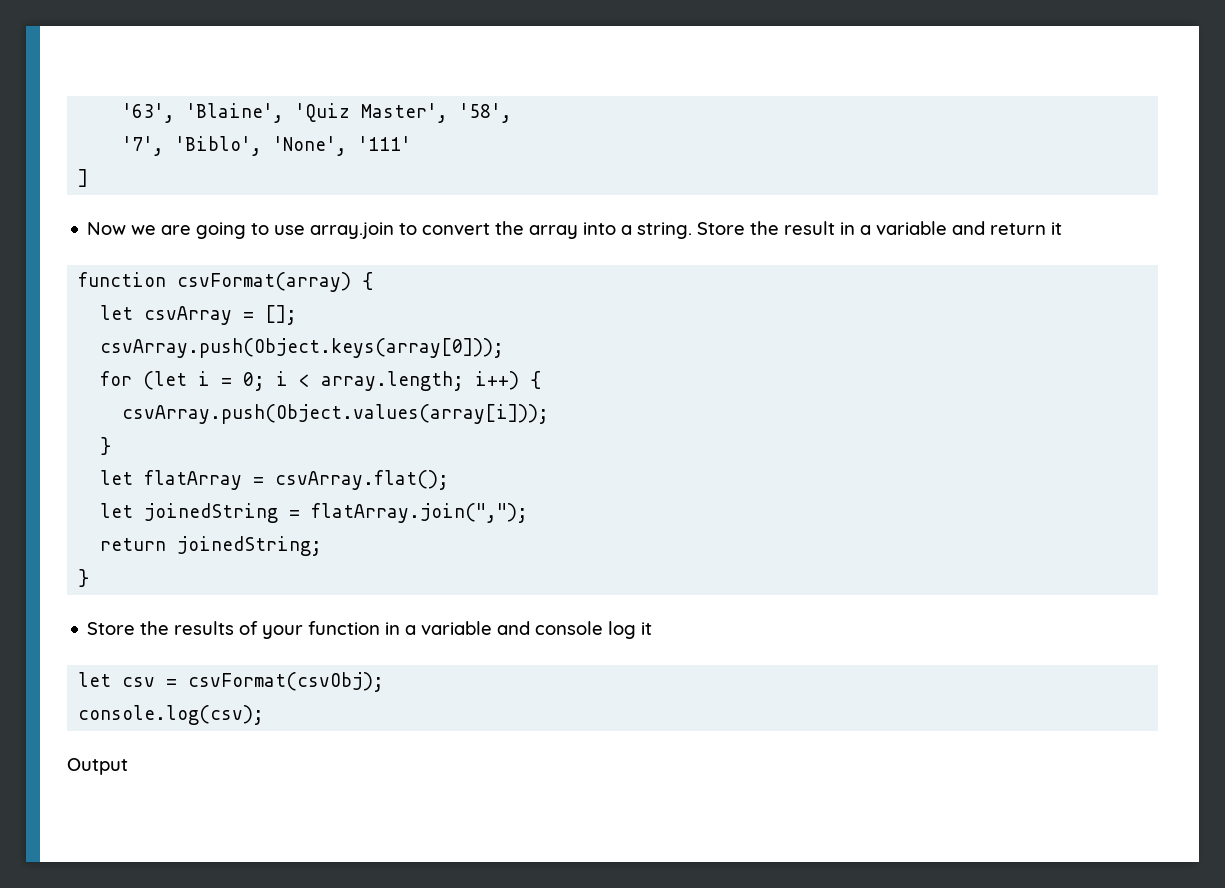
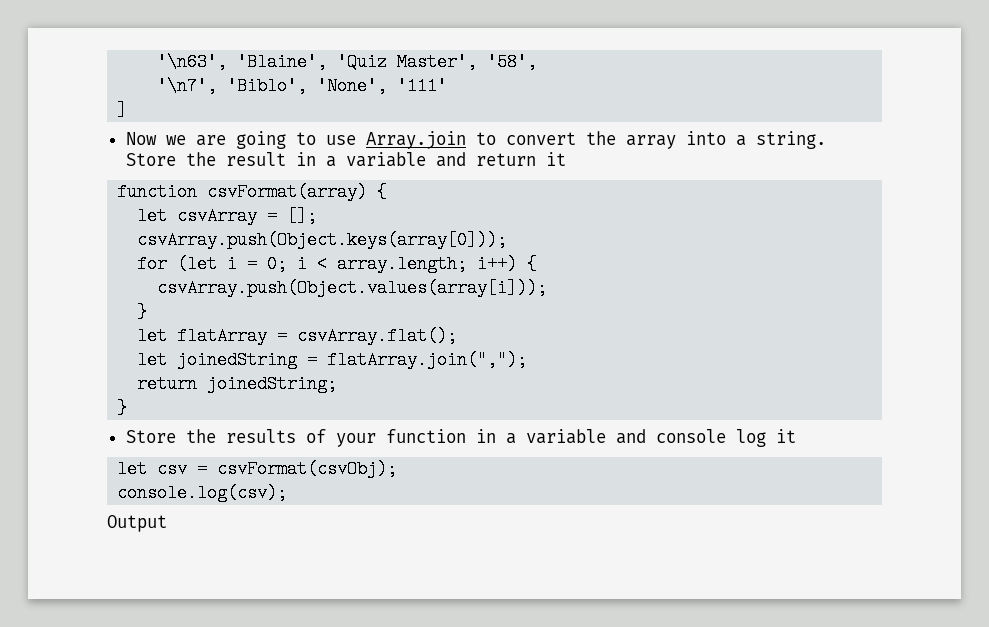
[122,103,176,123] '63', -> [157,53,228,71] '\n63',
[122,136,165,156] '7', -> [157,77,218,95] '\n7',
[310,222,395,239] array.join -> [365,131,466,149] Array.join

